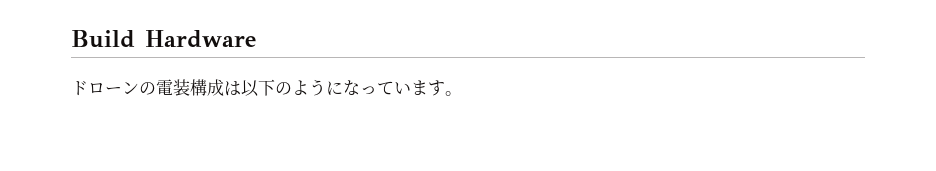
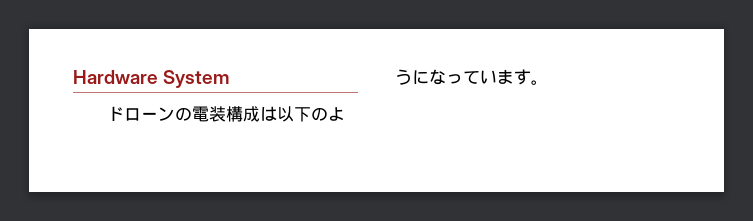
[71,30,135,48] Build -> (73, 77) none
(256, 39) none -> [163,70,231,88] System

